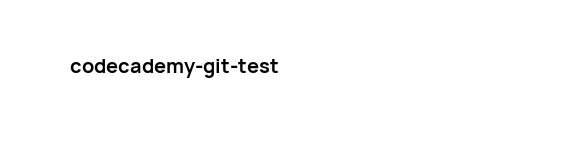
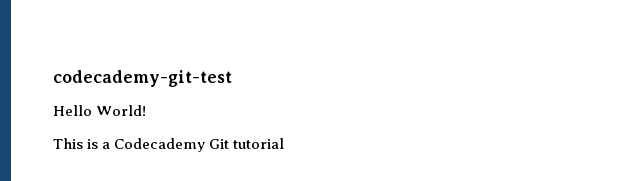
(279, 68) none -> [53,105,147,116] [53,138,285,152] // Hello World! // This is a Codecademy Git tutorial

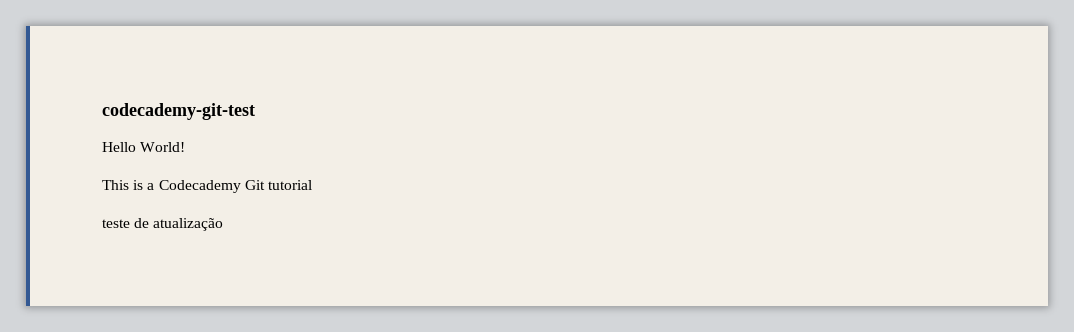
(285, 143) none -> [102,218,224,231] // teste de atualização

